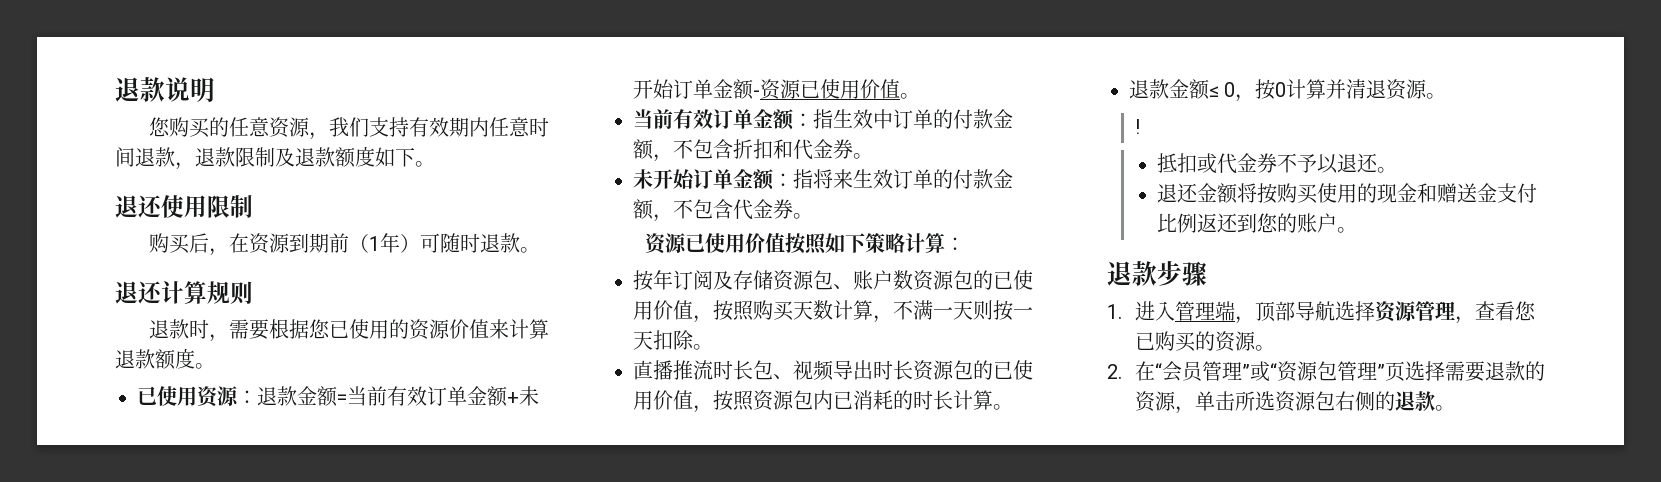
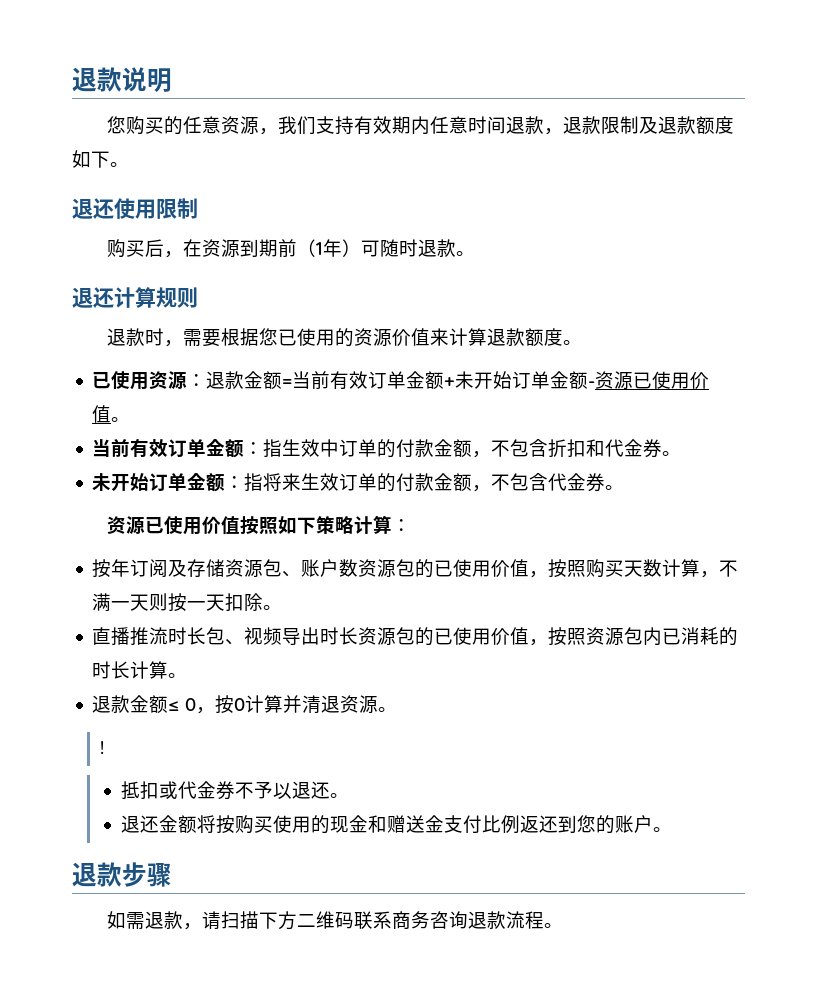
[1107,301,1537,324] [1135,331,1276,352] [1107,361,1546,382] [1135,391,1436,414] 1.进入管理端，顶部导航选择资源管理，查看您已购买的资源。 // 2.在“会员管理”或“资源包管理”页选择需要退款的资源，单击所选资源包右侧的退款 -> [107,911,545,930] 如需退款，请扫描下方二维码联系商务咨询退款流程

